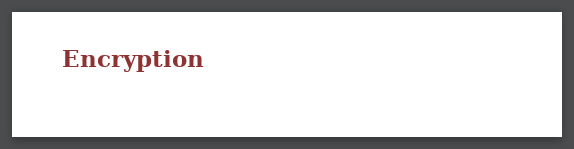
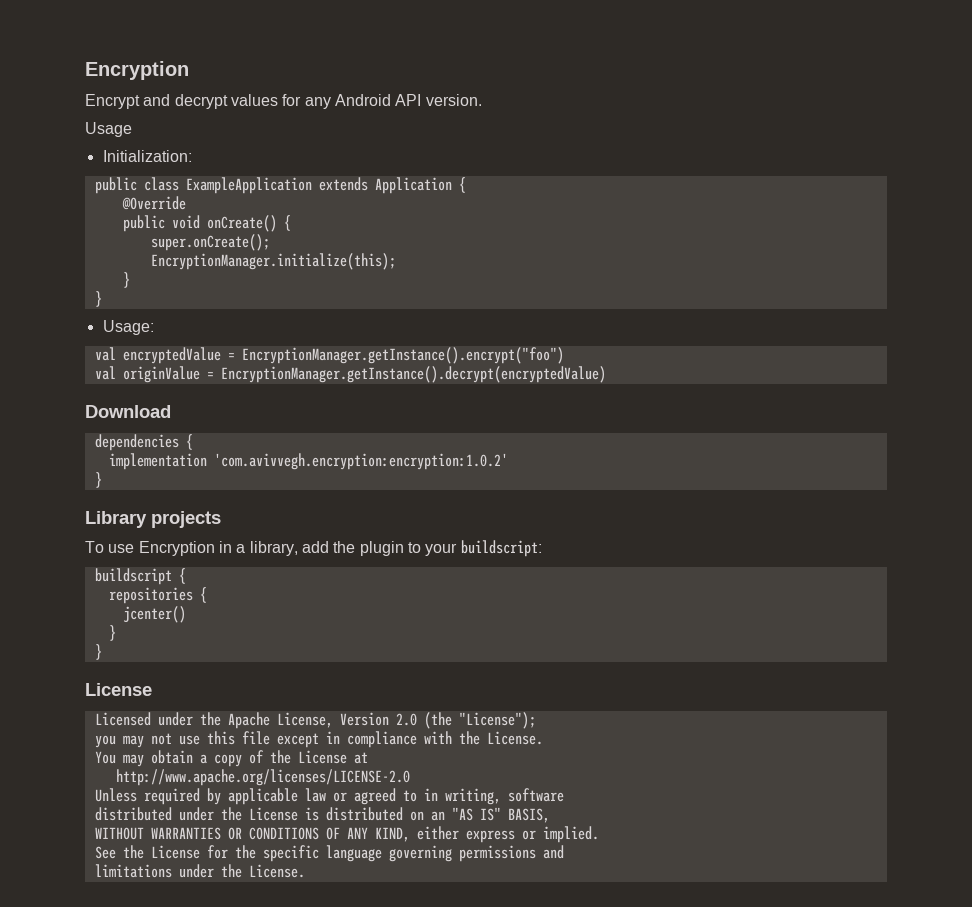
[62,50,204,72] Encryption -> [85,61,189,80] [85,94,482,109] [85,122,132,137] [102,150,192,162] [94,177,466,194] [121,196,186,210] [122,215,291,232] [150,234,270,251] [150,253,396,270] [122,272,130,288] [94,291,102,307] [102,320,154,335] [94,347,564,364] [94,366,606,383] [85,405,171,418] [94,434,193,451] [108,453,508,470] [94,472,102,488] [85,511,221,528] [85,540,542,557] [94,568,186,585] [108,587,207,604] [122,606,186,623] [108,625,116,641] [94,644,102,660] [85,683,152,696] [94,712,536,729] [94,731,543,748] [94,750,368,767] [115,769,410,786] [94,788,564,805] [94,807,550,823] [94,826,599,843] [94,845,564,862] [94,864,305,878] Encryption // Encrypt and decrypt values for any Android API version. // Usage // Initialization: // public class ExampleApplication extends Application { // @Override // public void onCreate() { // super.onCreate(); // EncryptionManager.initialize(this); // } // } // Usage: // val encryptedValue = EncryptionManager.getInstance().encrypt("foo") // val originValue = EncryptionManager.getInstance().decrypt(encryptedValue) // Download // dependencies { // implementation 'com.avivvegh.encryption:encryption:1.0.2' // } // Library projects // To use Encryption in a library, add the plugin to your buildscript: // buildscript { // repositories { // jcenter() // } // } // License // Licensed under the Apache License, Version 2.0 (the "License"); // you may not use this file except in compliance with the License. // You may obtain a copy of the License at // http://www.apache.org/licenses/LICENSE-2.0 // Unless required by applicable law or agreed to in writing, software // distributed under the License is distributed on an "AS IS" BASIS, // WITHOUT WARRANTIES OR CONDITIONS OF ANY KIND, either express or implied. // See the License for the specific language governing permissions and // limitations under the License.

